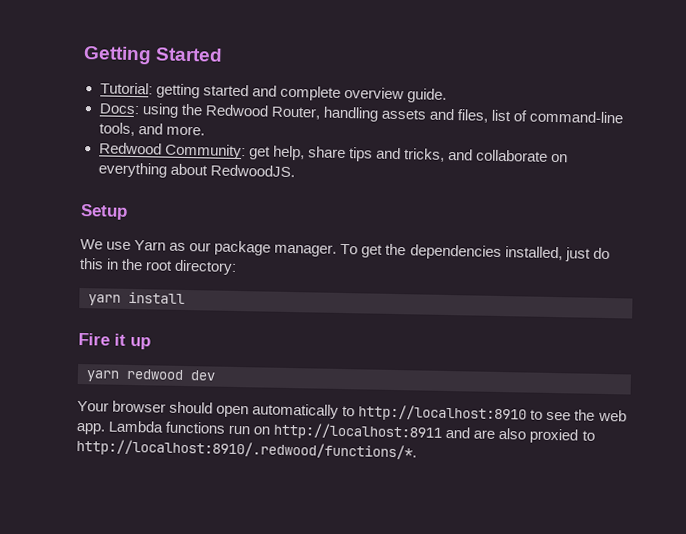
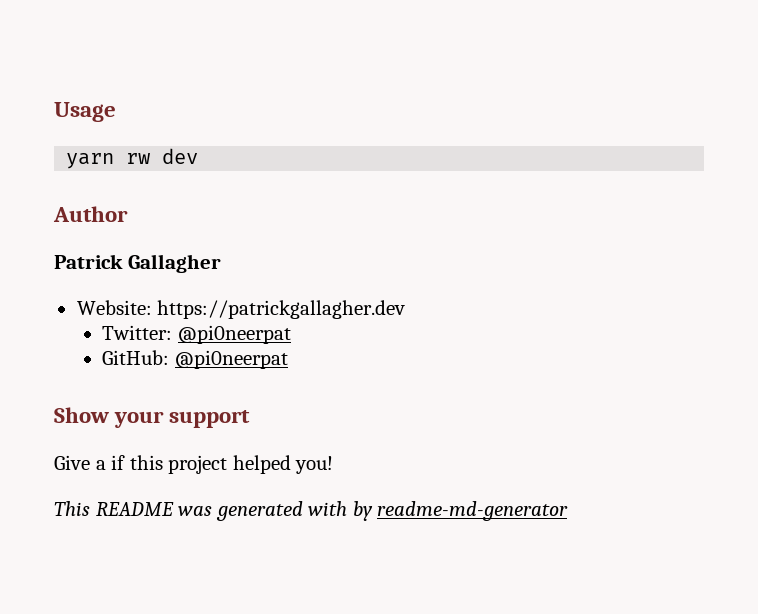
[83,46,224,65] [99,82,447,103] [98,103,624,124] [98,122,205,137] [98,142,569,163] [97,162,295,178] [80,204,128,220] [80,239,610,262] [79,257,238,275] [88,291,185,306] [78,332,151,350] [86,368,216,382] [77,400,627,423] [76,420,595,444] [76,438,417,461] Getting Started // Tutorial: getting started and complete overview guide. // Docs: using the Redwood Router, handling assets and files, list of command-line tools, and more. // Redwood Community: get help, share tips and tricks, and collaborate on everything about RedwoodJS. // Setup // We use Yarn as our package manager. To get the dependencies installed, just do this in the root directory: // yarn install // Fire it up // yarn redwood dev // Your browser should open automatically to http://localhost:8910 to see the web app. Lambda functions run on http://localhost:8911 and are also proxied to http://localhost:8910/.redwood/functions/*. -> [54,102,116,122] [66,148,199,169] [53,206,128,222] [54,254,221,273] [76,300,406,319] [102,325,291,344] [102,350,288,369] [54,407,251,428] [54,455,334,474] [54,501,569,521] Usage // yarn rw dev // Author // Patrick Gallagher // Website: https://patrickgallagher.dev // Twitter: @pi0neerpat // GitHub: @pi0neerpat // Show your support // Give a if this project helped you! // This README was generated with by readme-md-generator

